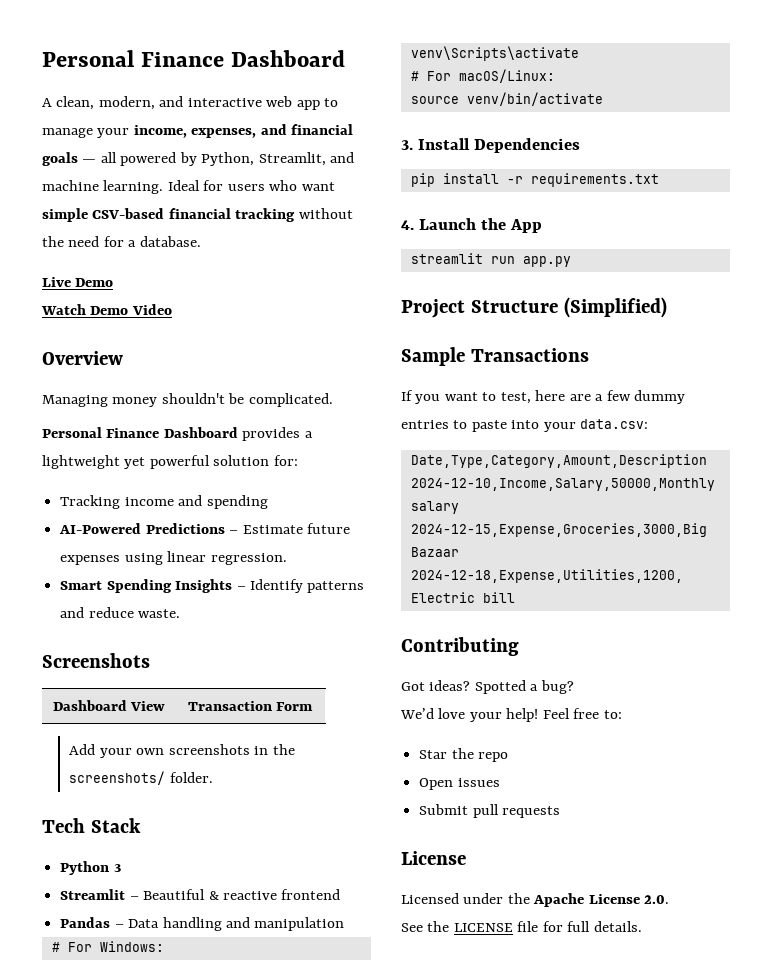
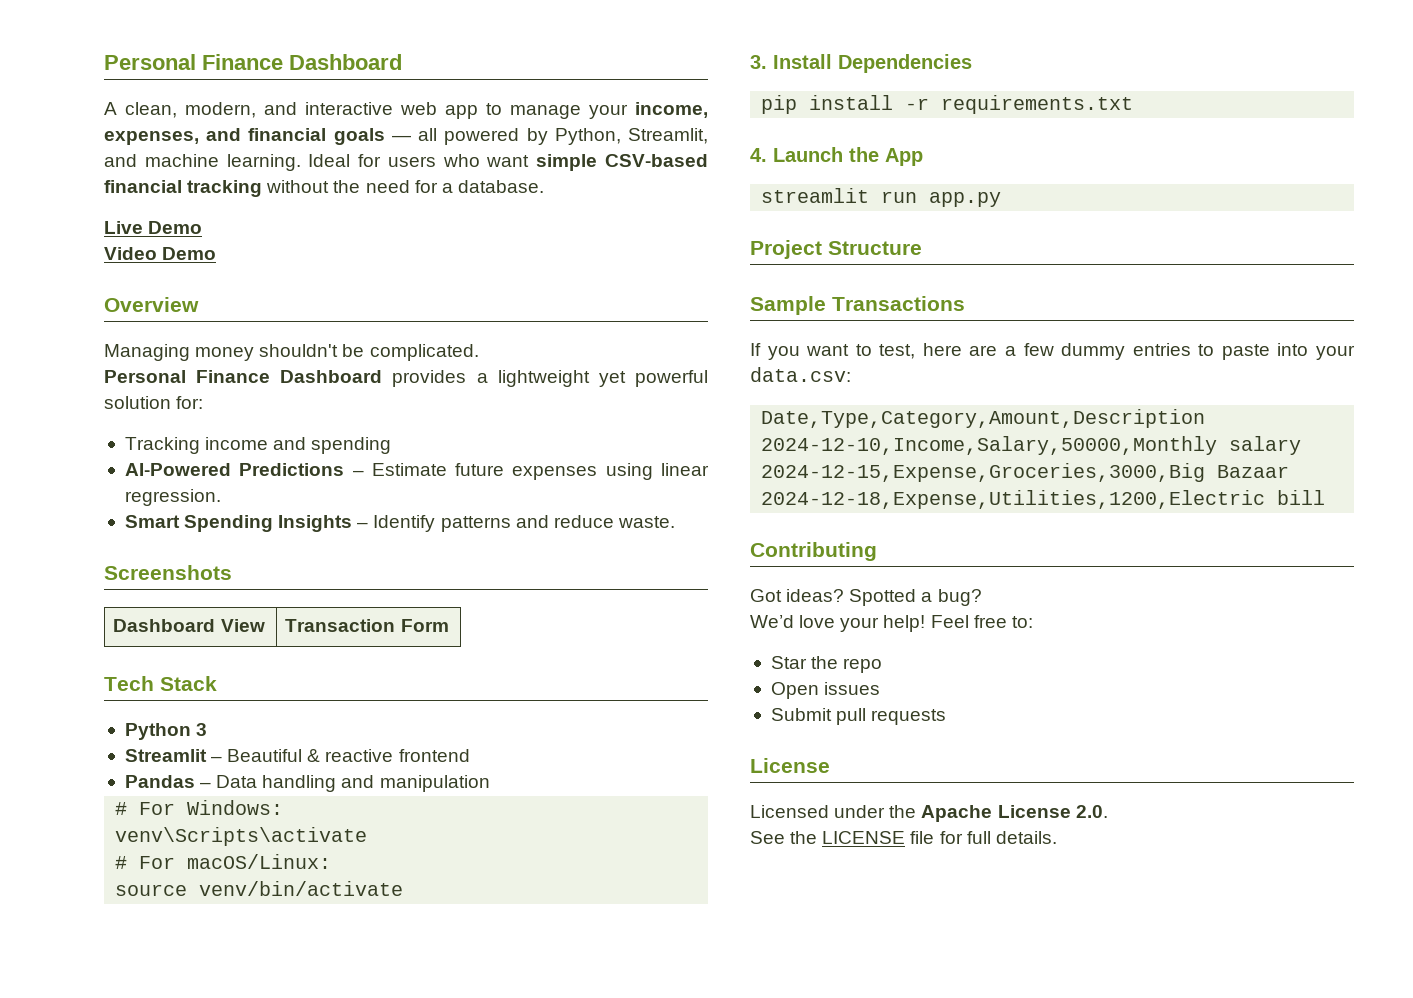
[41,304,172,315] Watch Demo Video -> [104,247,217,260] Video Demo
[69,744,295,758] [69,771,213,785] // Add your own screenshots in the screenshots/ folder. -> (449, 625) none
[563,297,667,318] (Simplified) -> (922, 248) none

